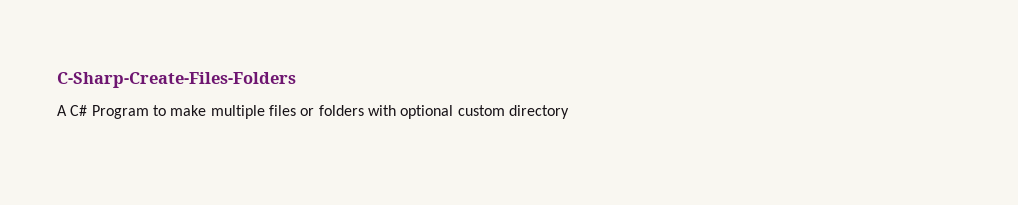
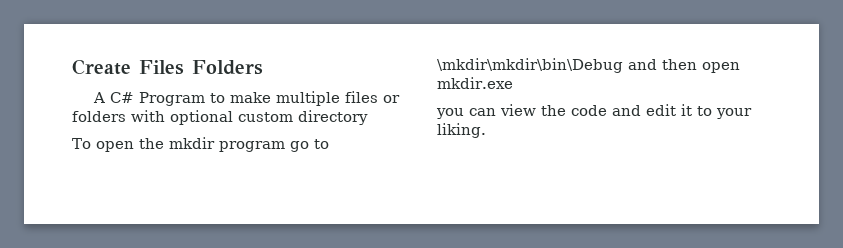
[57,72,296,88] C-Sharp-Create-Files-Folders -> [72,59,263,75] Create Files Folders
(569, 112) none -> [72,137,329,152] [437,58,740,73] [437,77,513,89] [436,104,752,119] [437,123,486,138] // To open the mkdir program go to \mkdir\mkdir\bin\Debug and then open mkdir.exe // you can view the code and edit it to your liking.

